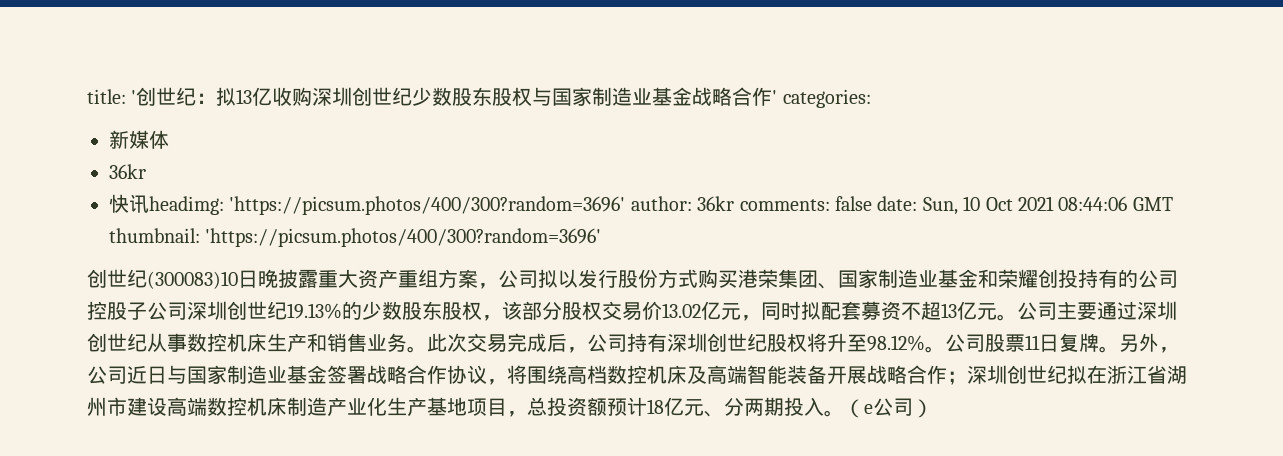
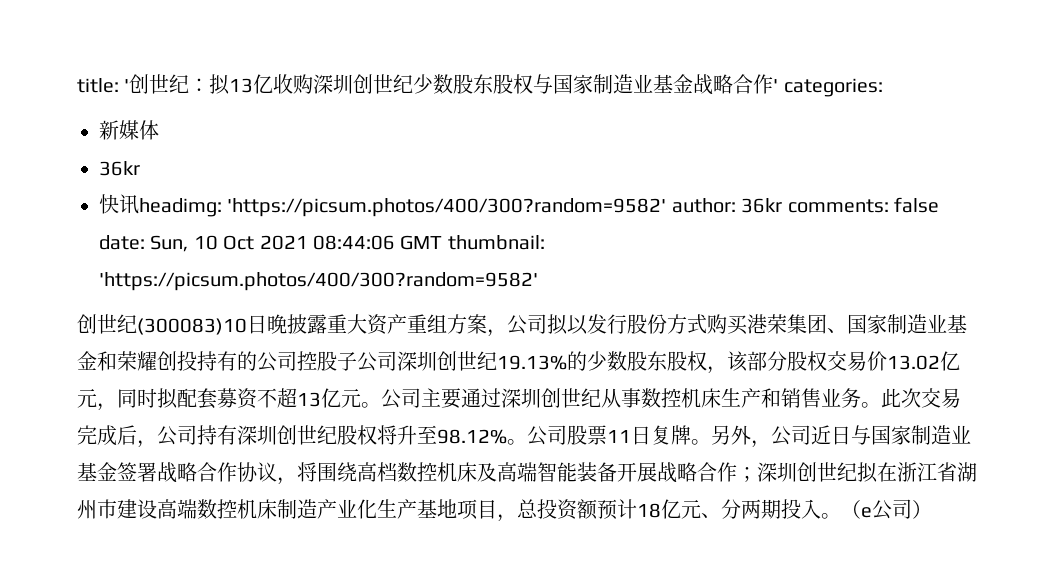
[229,196,626,215] 'https://picsum.photos/400/300?random=3696' -> [227,198,667,217] 'https://picsum.photos/400/300?random=9582'
[205,228,602,247] 'https://picsum.photos/400/300?random=3696' -> [99,272,538,291] 'https://picsum.photos/400/300?random=9582'

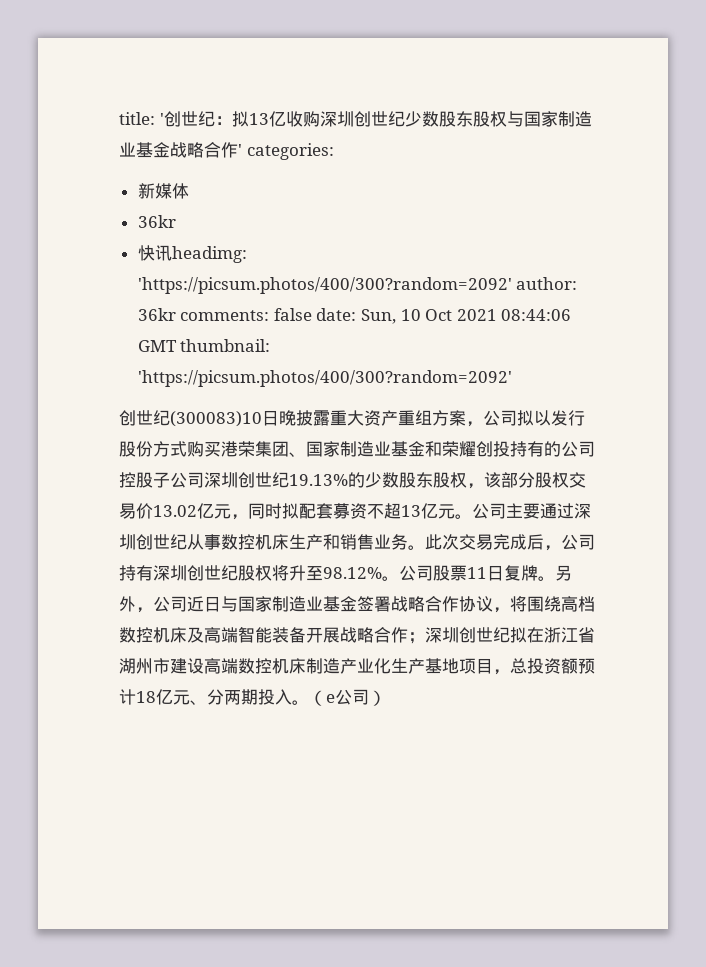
[227,198,667,217] 'https://picsum.photos/400/300?random=9582' -> [137,277,512,294] 'https://picsum.photos/400/300?random=2092'
[99,272,538,291] 'https://picsum.photos/400/300?random=9582' -> [137,370,512,387] 'https://picsum.photos/400/300?random=2092'

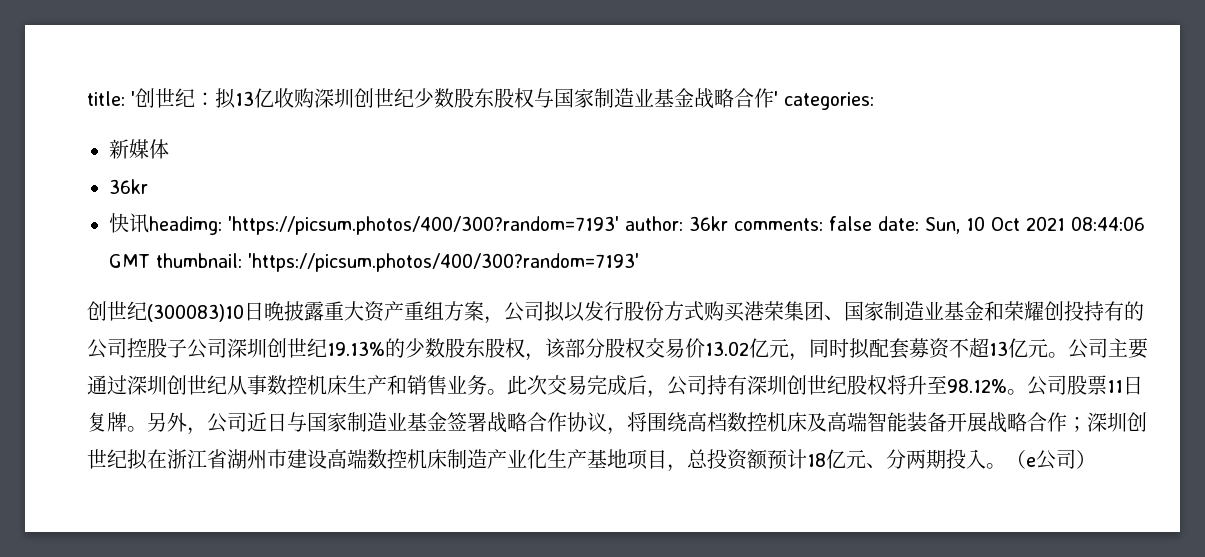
[137,277,512,294] 'https://picsum.photos/400/300?random=2092' -> [228,216,619,235] 'https://picsum.photos/400/300?random=7193'
[137,370,512,387] 'https://picsum.photos/400/300?random=2092' -> [248,253,639,272] 'https://picsum.photos/400/300?random=7193'

